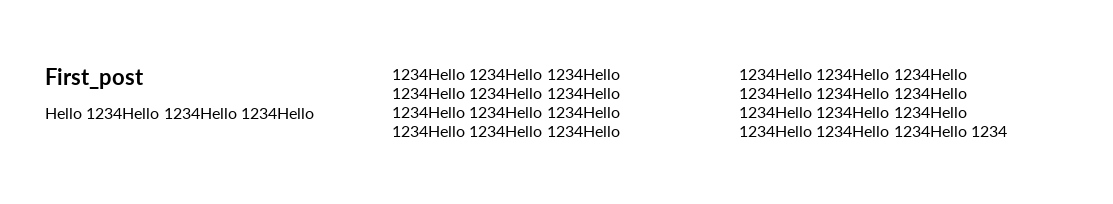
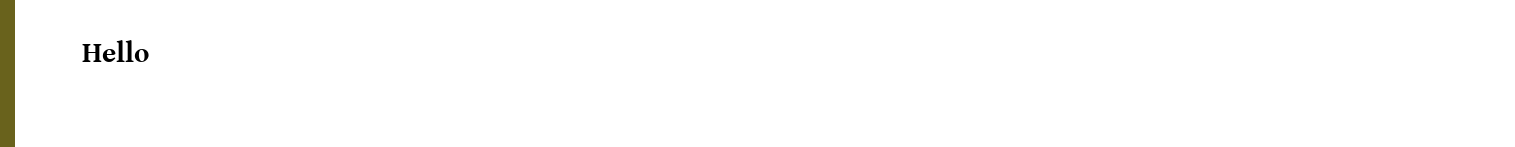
[45,68,144,89] [45,108,314,119] [392,69,620,80] [392,88,620,99] [392,107,620,118] [392,126,620,137] [739,69,967,80] [739,88,967,99] [739,107,967,118] [739,126,1007,137] First_post // Hello 1234Hello 1234Hello 1234Hello 1234Hello 1234Hello 1234Hello 1234Hello 1234Hello 1234Hello 1234Hello 1234Hello 1234Hello 1234Hello 1234Hello 1234Hello 1234Hello 1234Hello 1234Hello 1234Hello 1234Hello 1234Hello 1234Hello 1234Hello 1234Hello 1234Hello 1234Hello 1234Hello 1234 -> [82,40,149,62] Hello

